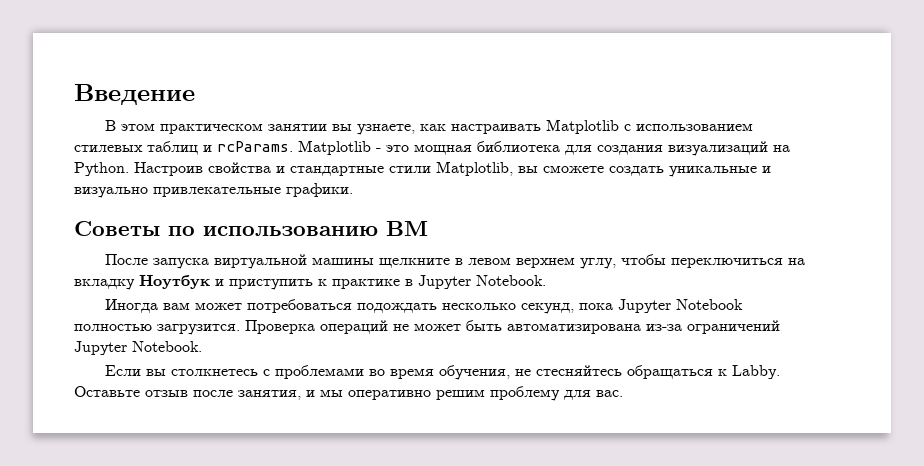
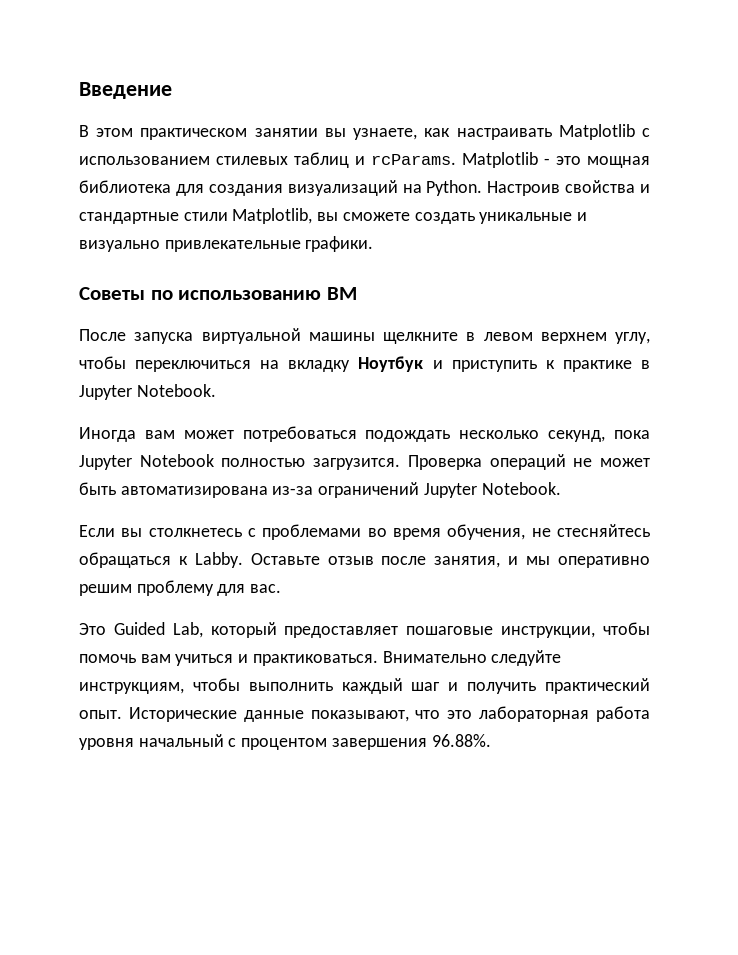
(623, 393) none -> [79,622,651,638] [79,650,562,666] [79,678,651,694] [79,706,651,722] [79,734,491,750] // Это Guided Lab, который предоставляет пошаговые инструкции, чтобы помочь вам учиться и практиковаться. Внимательно следуйте инструкциям, чтобы выполнить каждый шаг и получить практический опыт. Исторические данные показывают, что это лабораторная работа уровня начальный с процентом завершения 96.88%.

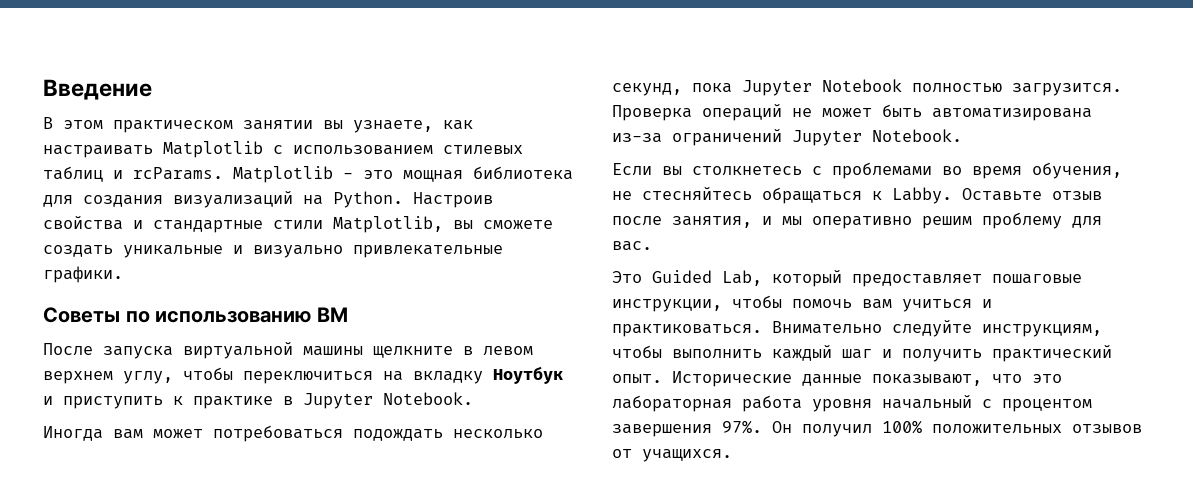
[431,734,491,747] 96.88%. -> [722,420,1142,437] [612,449,732,462] 97%. Он получил 100% положительных отзывов от учащихся.

